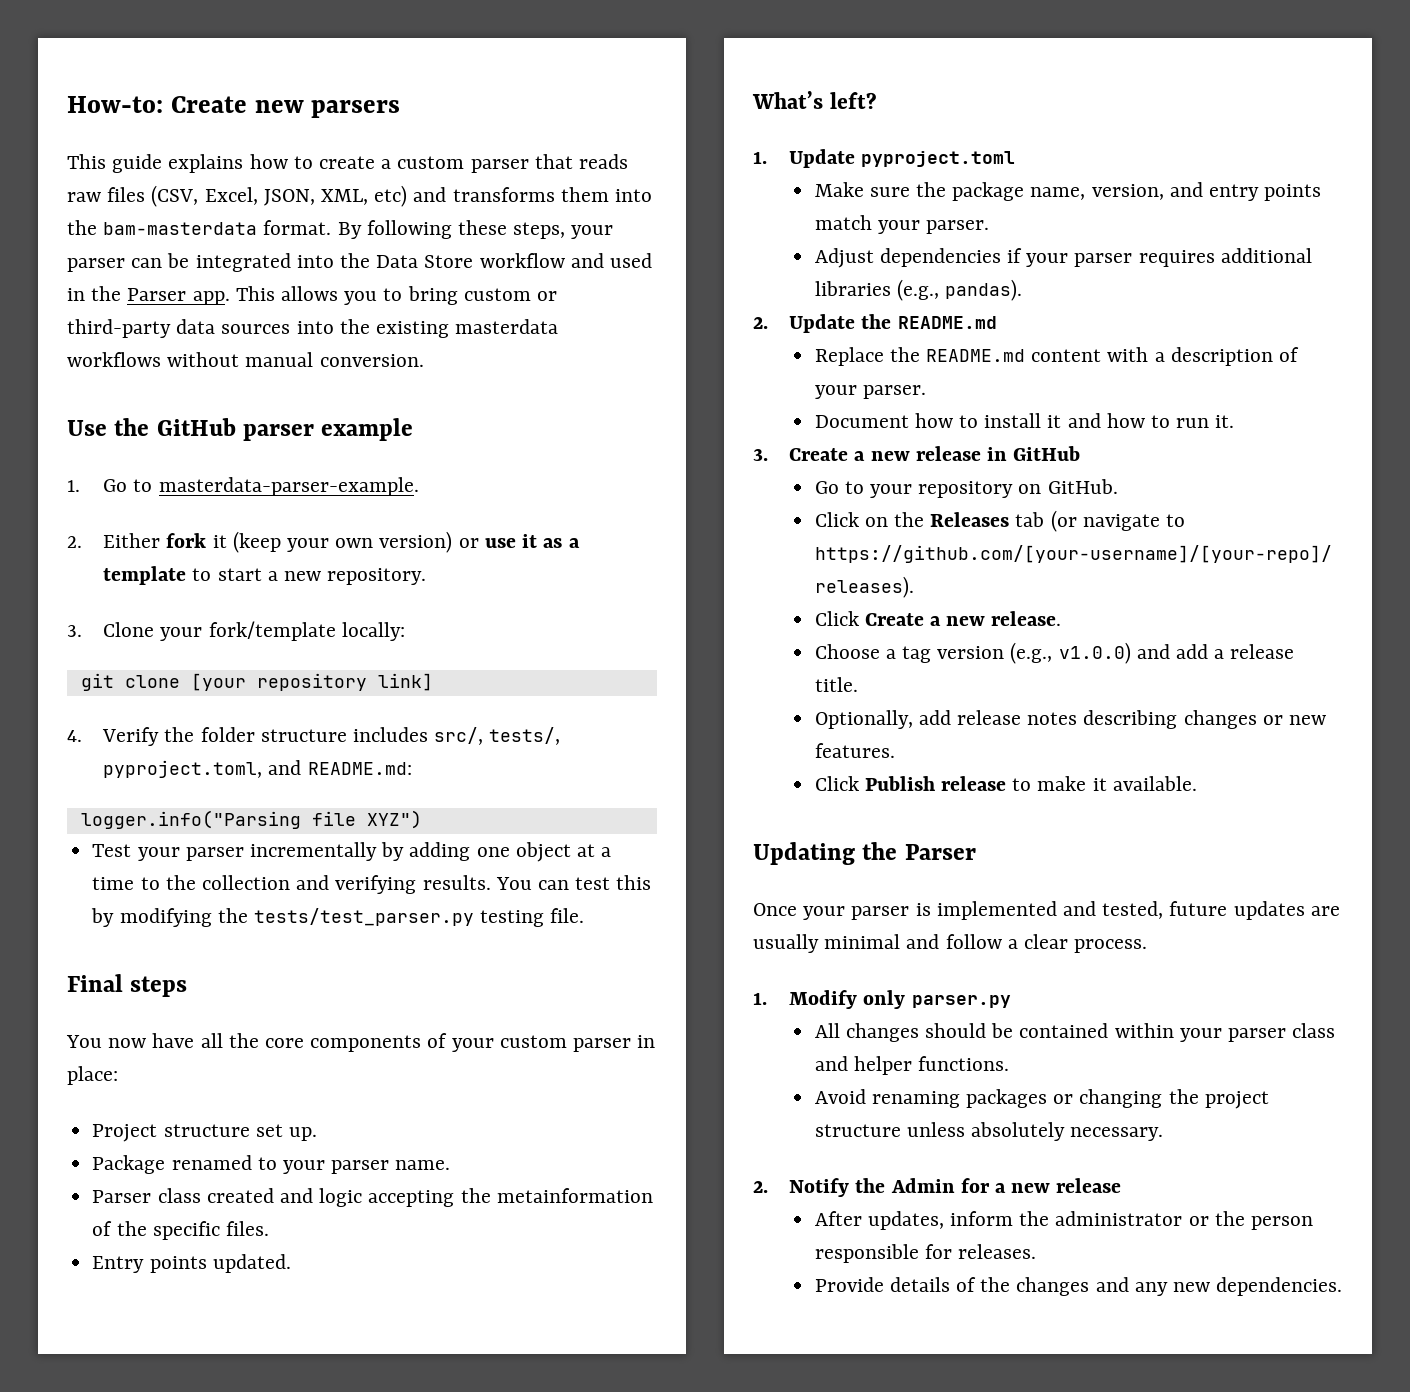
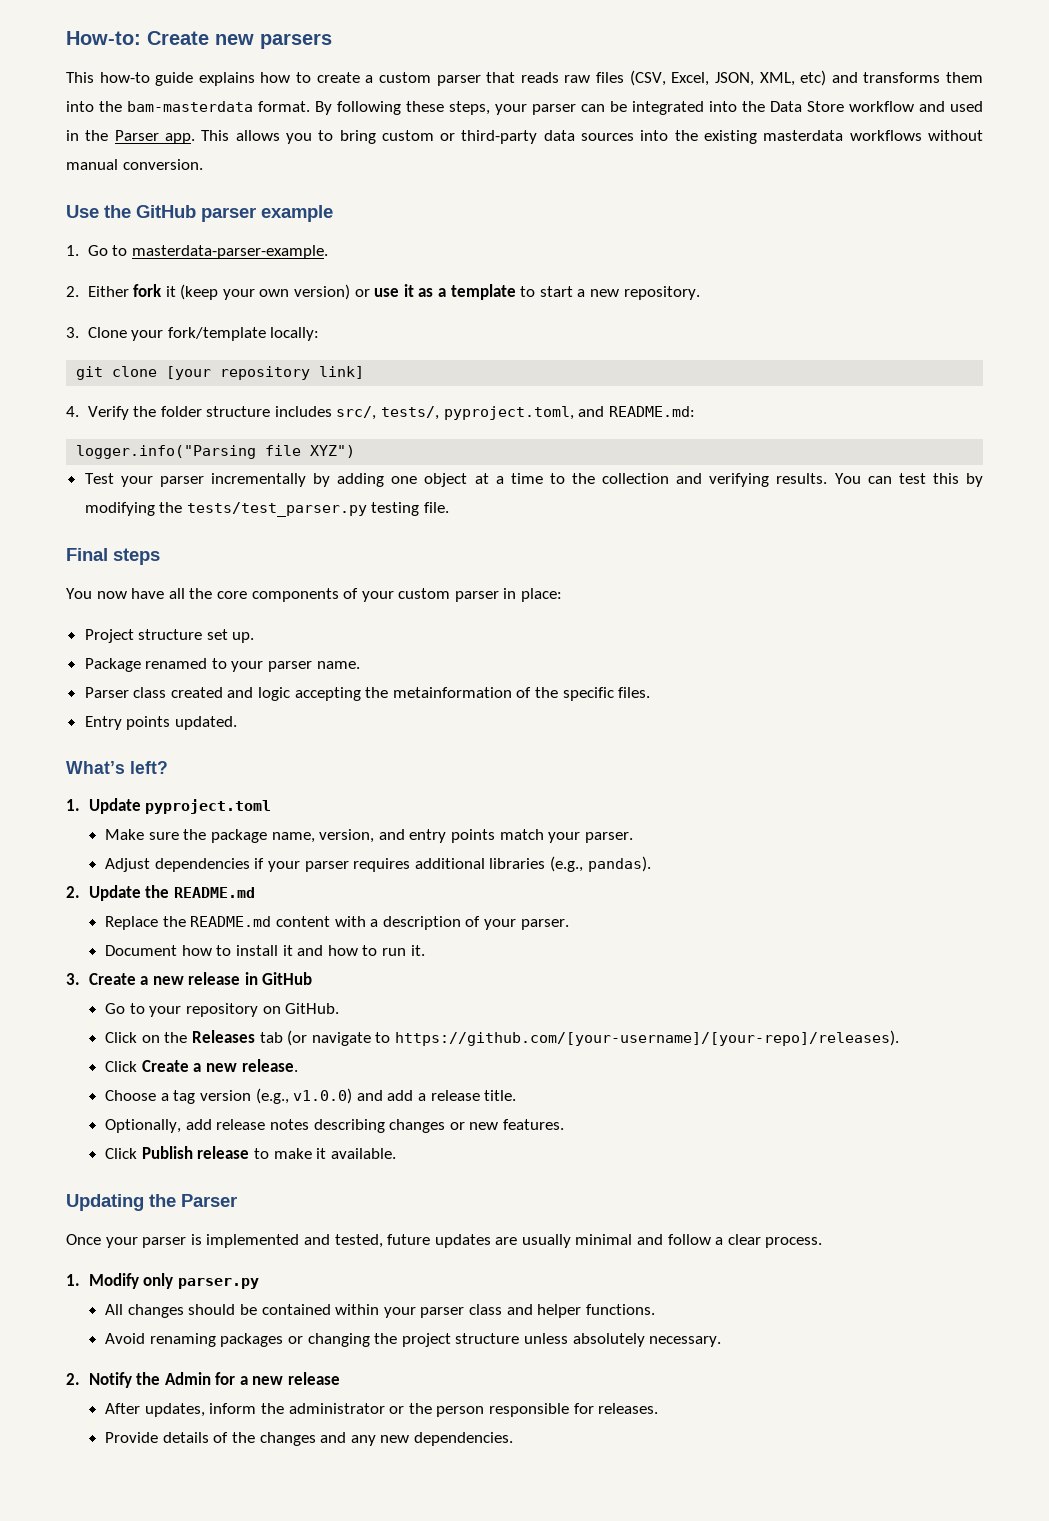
(106, 161) none -> [99,72,150,83] how-to

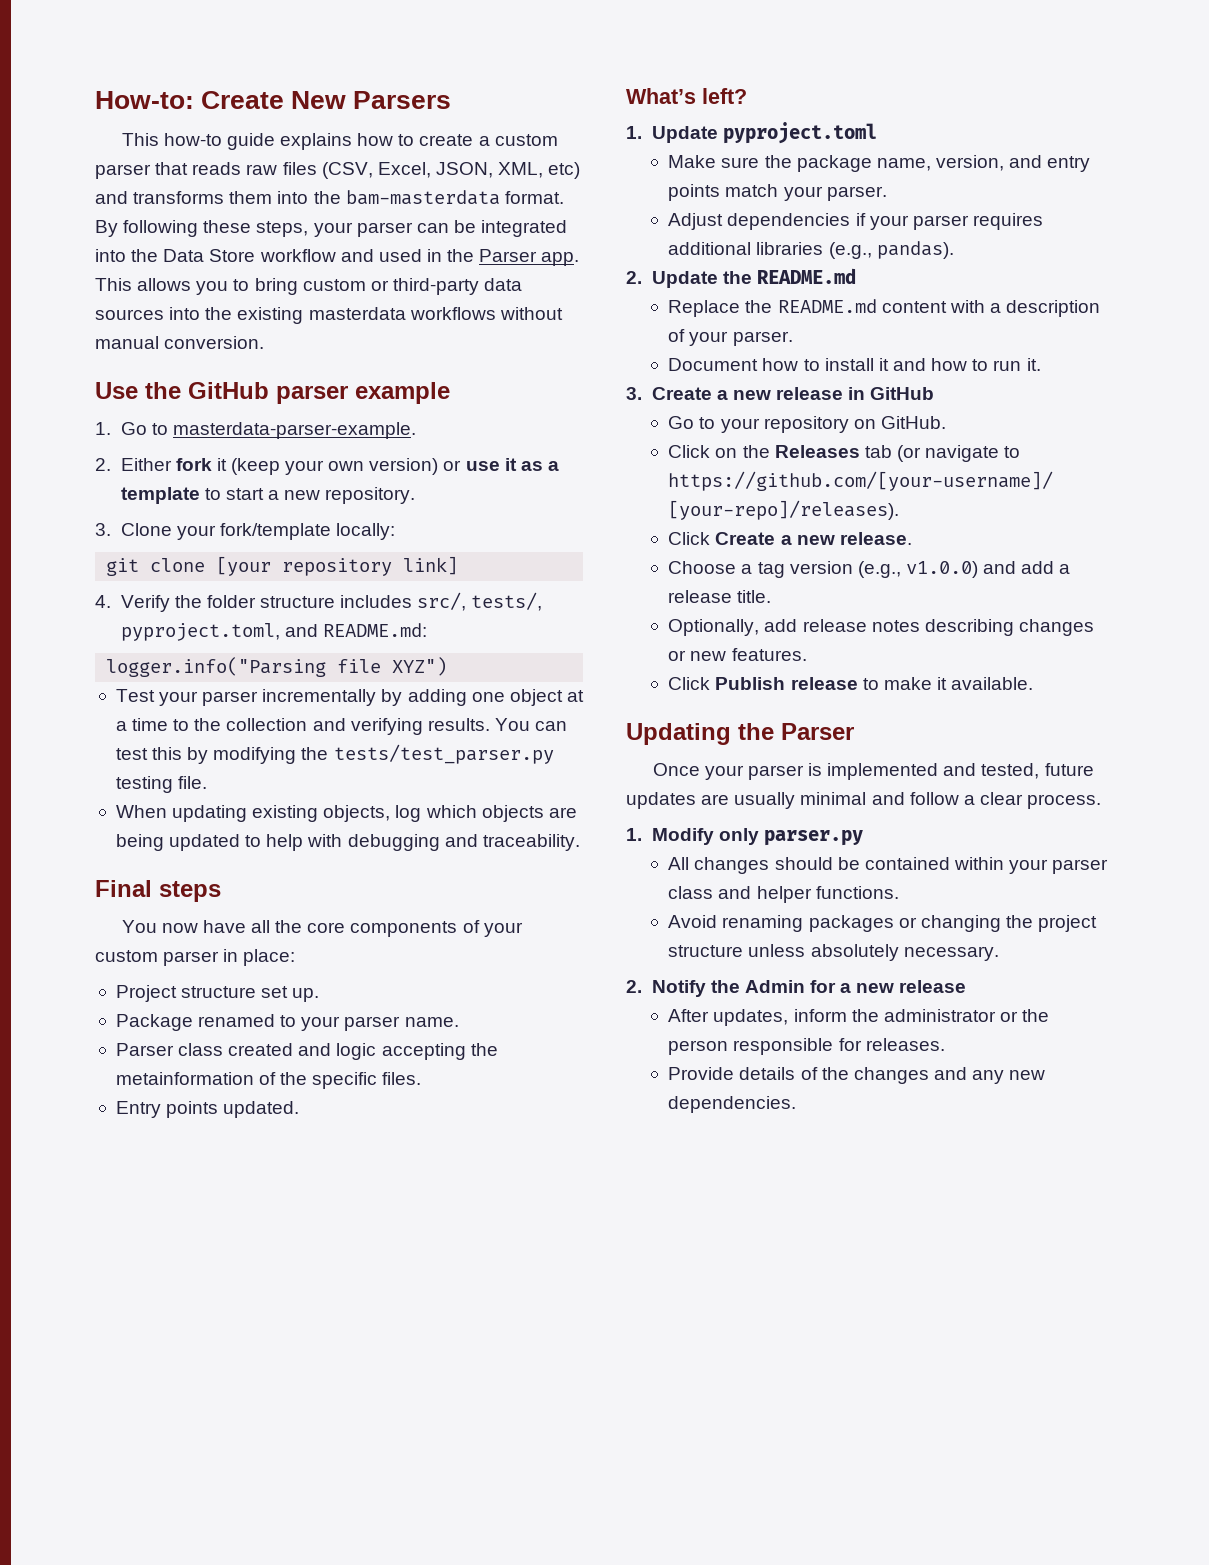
[215,33,332,49] new parsers -> [291,91,452,109] New Parsers
(450, 507) none -> [115,805,577,822] [115,834,580,851] // When updating existing objects, log which objects are being updated to help with debugging and traceability.

